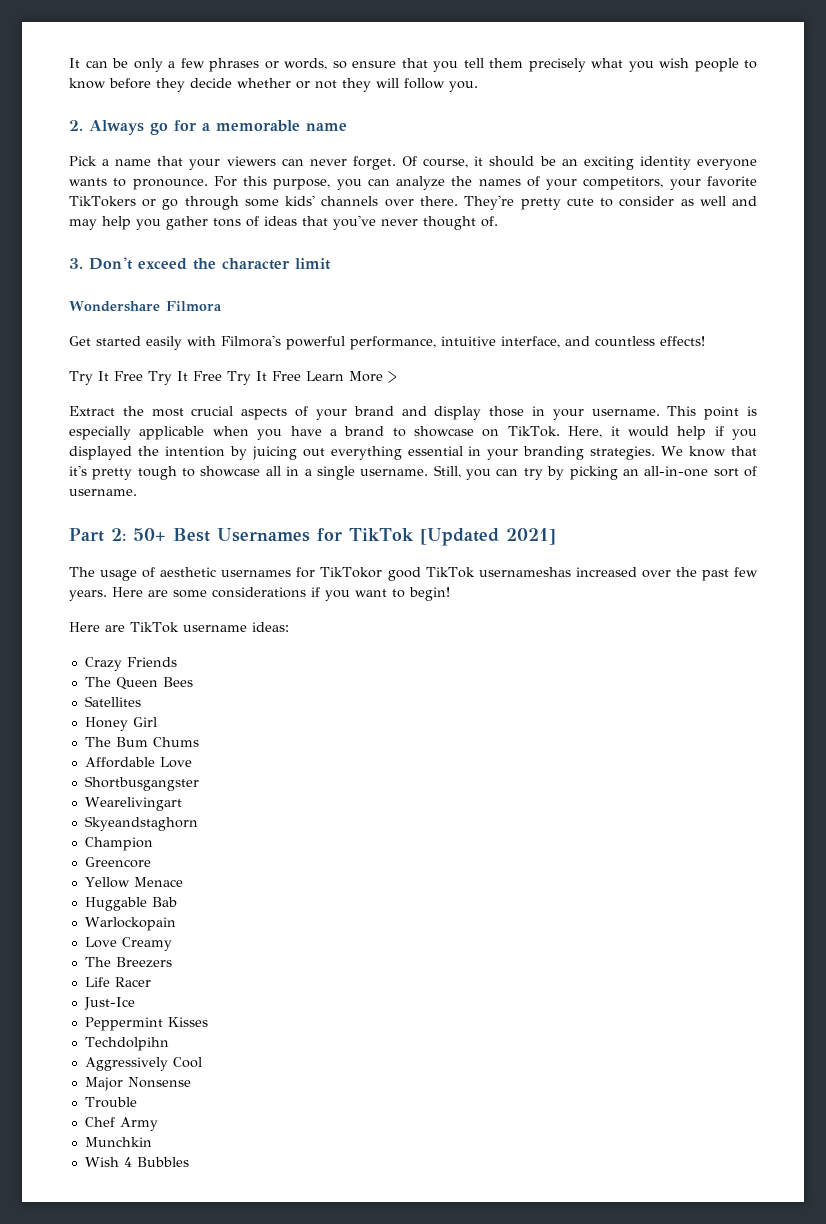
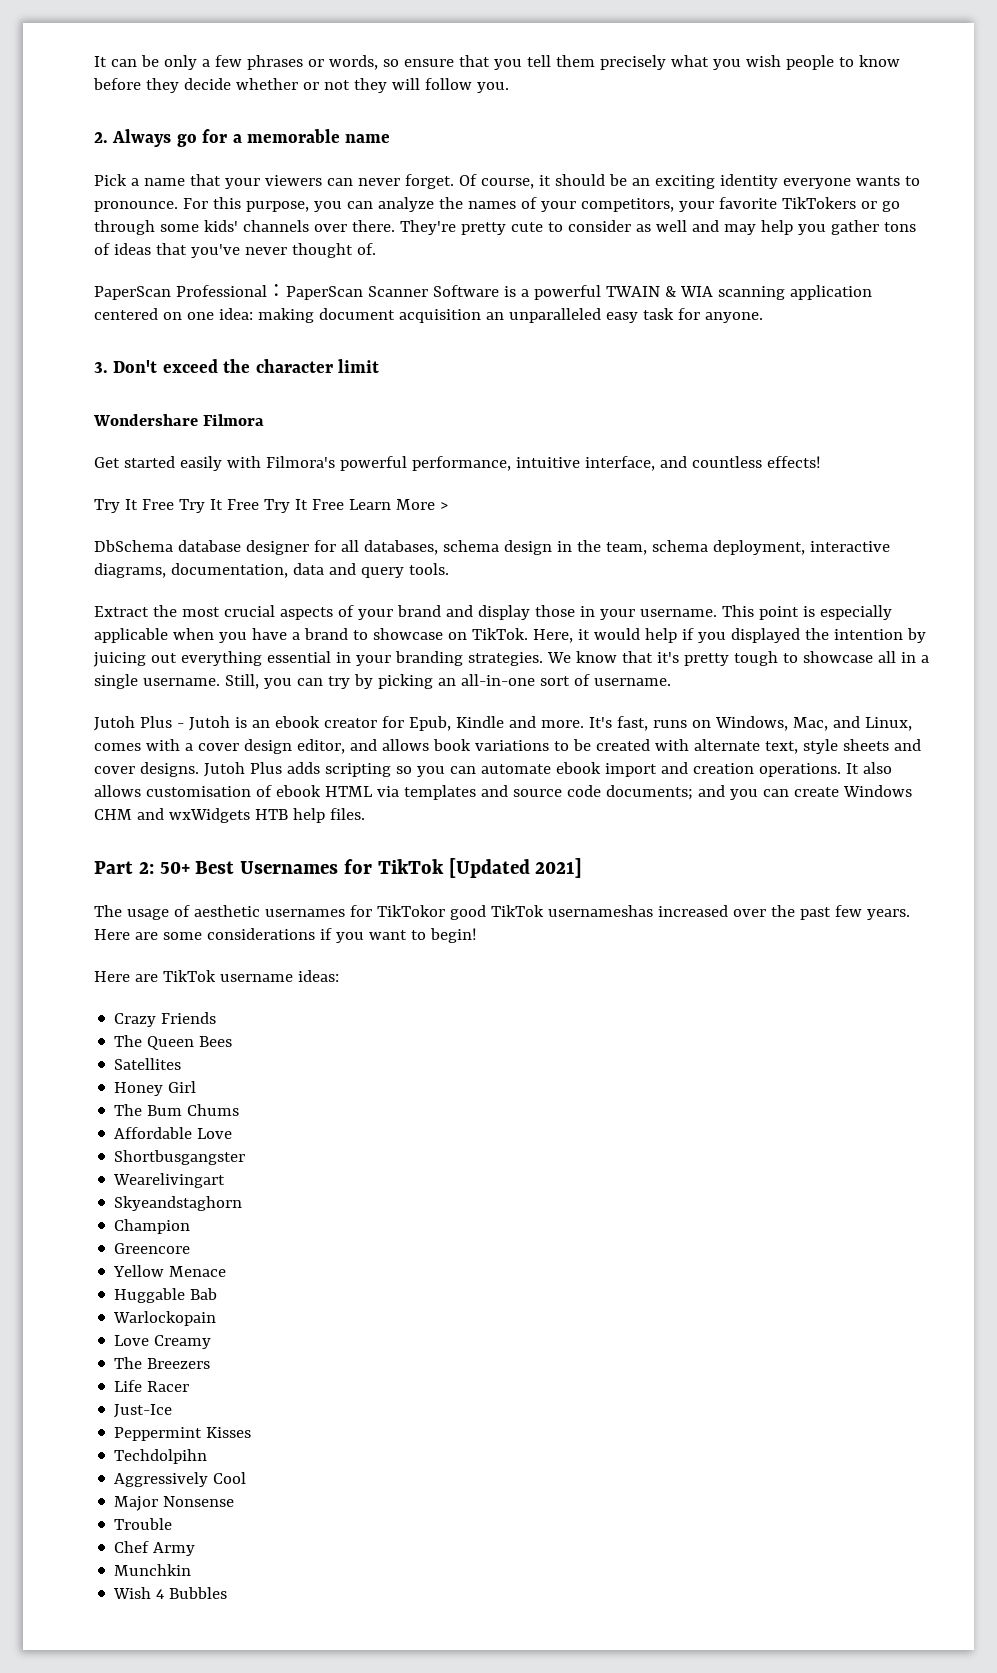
(498, 221) none -> [94,284,872,300] [94,308,763,323] // PaperScan Professional：PaperScan Scanner Software is a powerful TWAIN & WIA scanning application centered on one idea: making document acquisition an unparalleled easy task for anyone.
(397, 377) none -> [94,540,890,555] [94,563,449,578] // DbSchema database designer for all databases, schema design in the team, schema deployment, interactive diagrams, documentation, data and query tools.
(137, 492) none -> [94,716,912,731] [94,739,921,754] [94,762,892,777] [94,785,912,800] [94,808,365,823] // Jutoh Plus - Jutoh is an ebook creator for Epub, Kindle and more. It's fast, runs on Windows, Mac, and Linux, comes with a cover design editor, and allows book variations to be created with alternate text, style sheets and cover designs. Jutoh Plus adds scripting so you can automate ebook import and creation operations. It also allows customisation of ebook HTML via templates and source code documents; and you can create Windows CHM and wxWidgets HTB help files.

